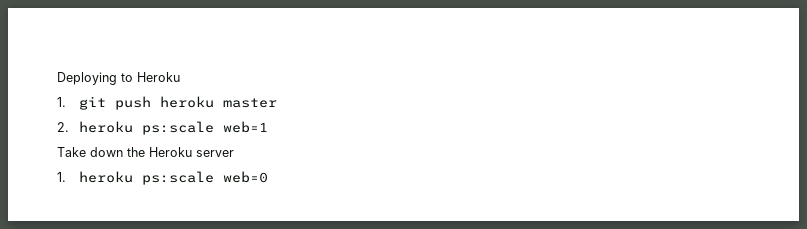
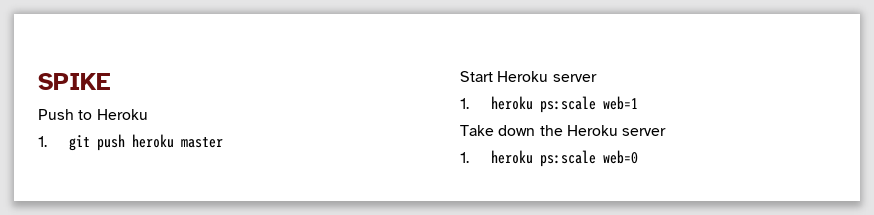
[57,72,117,85] Deploying -> [38,73,111,90] [38,109,74,120] SPIKE // Push
[57,122,69,132] 2. -> [460,71,597,82] [460,98,469,109] Start Heroku server // 1.

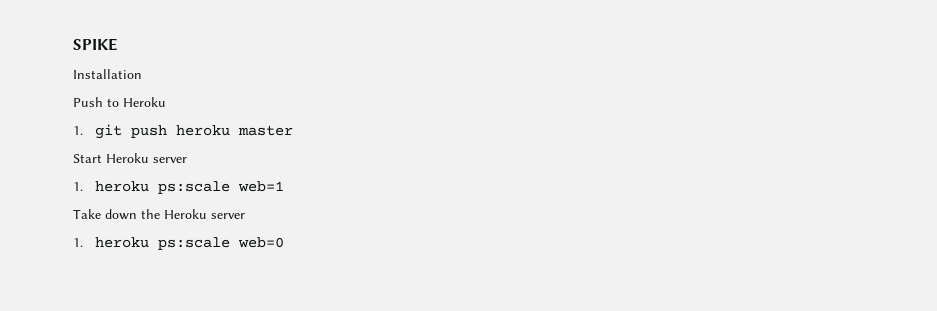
(111, 81) none -> [73,69,142,79] // Installation

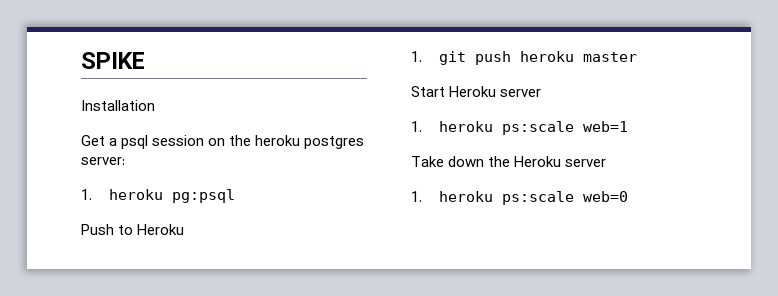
(142, 74) none -> [81,135,365,149] [81,157,125,165] [81,189,236,203] // Get a psql session on the heroku postgres server: // 1. heroku pg:psql

